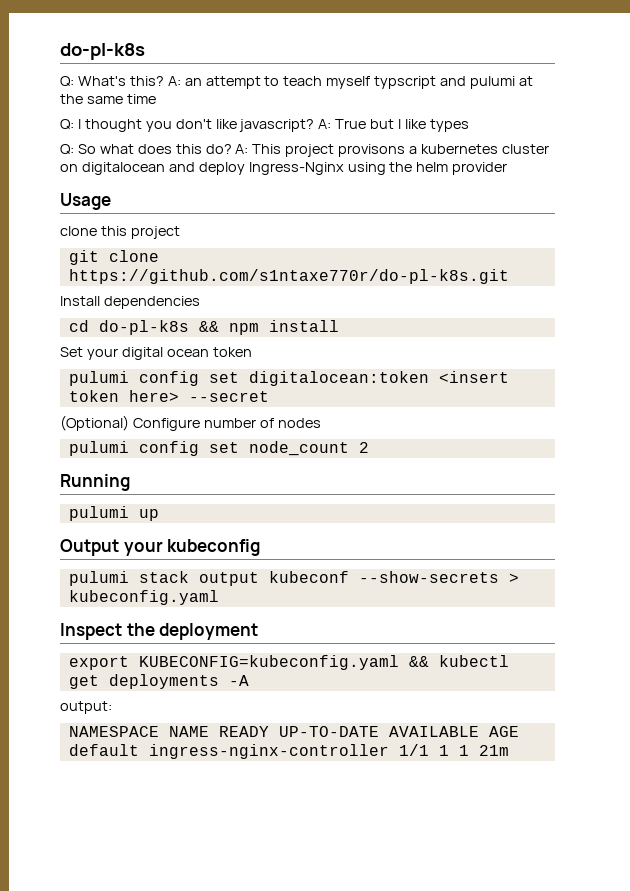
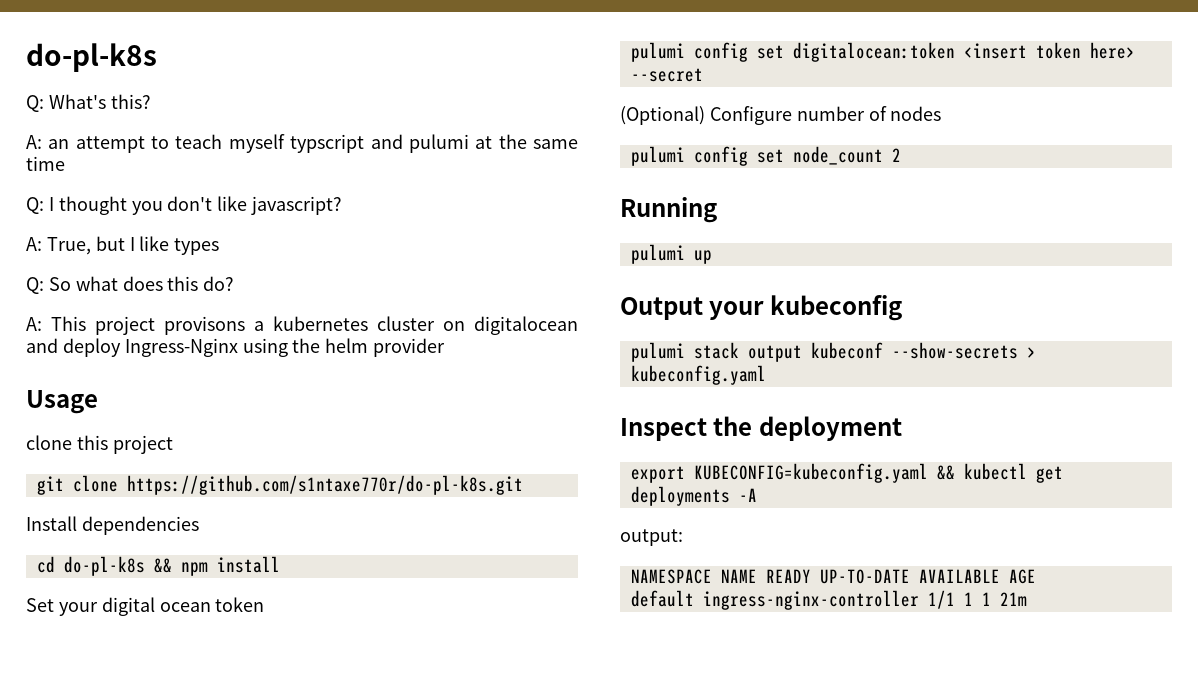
(164, 81) none -> (151, 101) //
[318,119,367,129] A: True -> [26,237,91,255] // A: True,
(232, 149) none -> (235, 283) //

